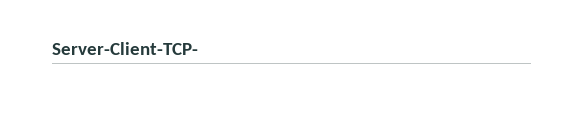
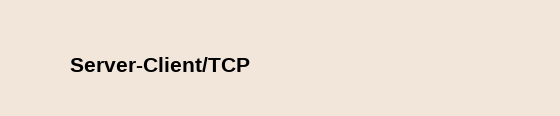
[52,42,198,55] Server-Client-TCP- -> [70,57,250,72] Server-Client/TCP

